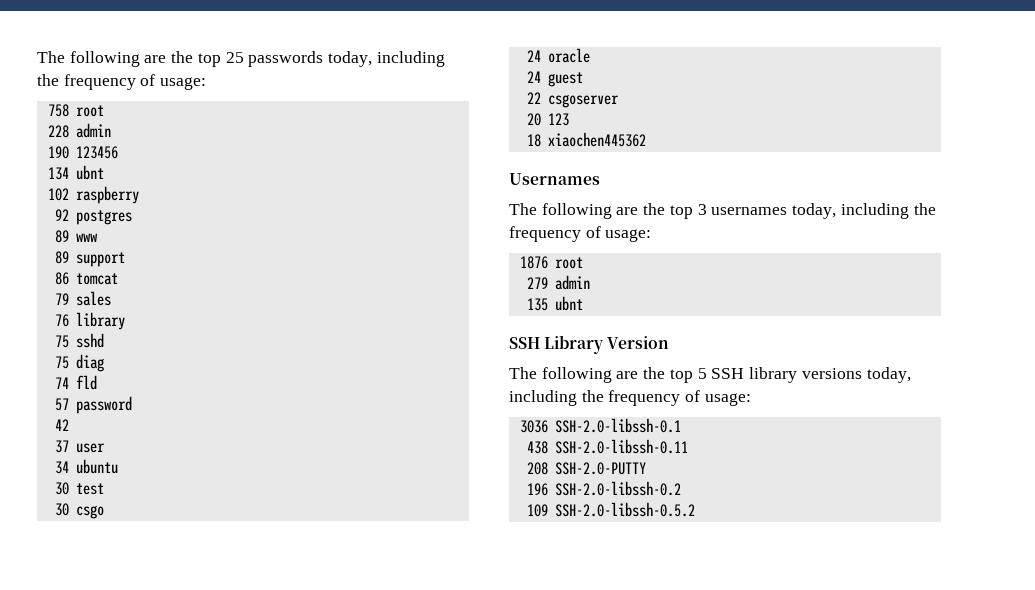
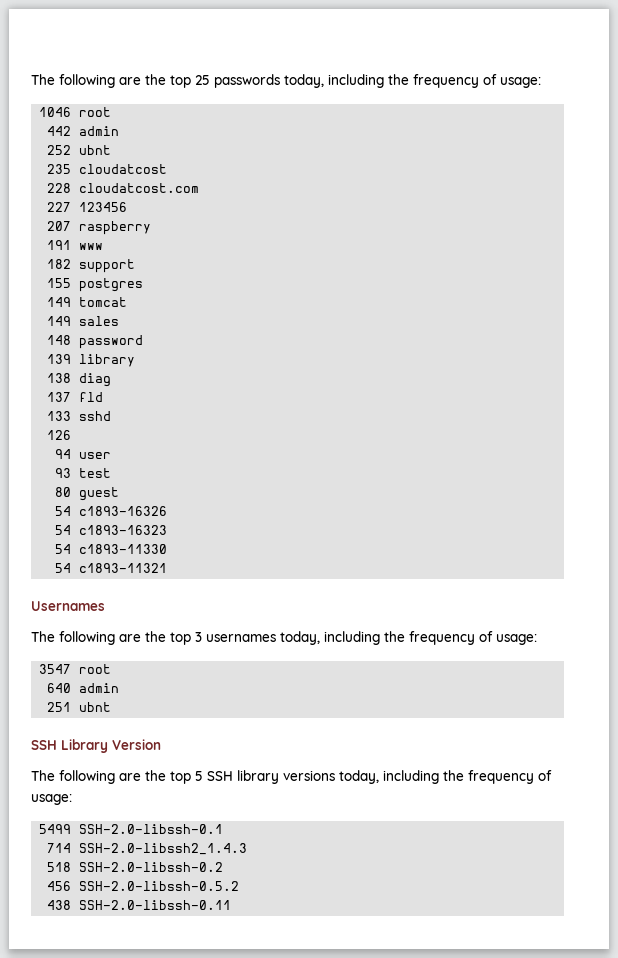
[47,104,104,117] [47,123,111,138] [47,146,118,159] [47,165,104,180] [47,186,139,204] [54,209,132,225] [54,230,98,243] [54,251,125,267] [54,272,69,285] 758 root // 228 admin // 190 123456 // 134 ubnt // 102 raspberry // 92 postgres // 89 www // 89 support // 86 -> [39,107,112,117] [47,126,120,136] [47,145,112,155] [47,164,168,174] [47,183,200,193] [47,202,128,212] [47,221,152,235] [47,240,104,250] [47,259,136,273] [47,278,144,292] [47,297,72,307] 1046 root // 442 admin // 252 ubnt // 235 cloudatcost // 228 cloudatcost.com // 227 123456 // 207 raspberry // 191 www // 182 support // 155 postgres // 149
[54,293,69,305] 79 -> [47,316,72,326] 149
[54,312,125,330] [54,333,104,348] [54,354,104,372] [54,375,97,390] [54,396,132,414] [54,419,69,431] [54,440,105,453] [54,459,118,474] [54,482,104,495] [54,503,104,519] [526,48,590,63] [526,71,583,87] [526,92,619,108] [526,113,569,126] [526,132,646,147] 76 library // 75 sshd // 75 diag // 74 fld // 57 password // 42 // 37 user // 34 ubuntu // 30 test // 30 csgo // 24 oracle // 24 guest // 22 csgoserver // 20 123 // 18 xiaochen445362 -> [47,335,144,349] [47,354,136,367] [47,373,112,387] [47,392,104,402] [47,411,112,421] [47,430,72,440] [55,449,112,459] [55,468,112,478] [55,487,120,501] [55,506,168,516] [55,525,168,535] [55,544,168,554] [55,563,168,573] 148 password // 139 library // 138 diag // 137 fld // 133 sshd // 126 // 94 user // 93 test // 80 guest // 54 c1893-16326 // 54 c1893-16323 // 54 c1893-11330 // 54 c1893-11321
[519,256,583,269] [526,275,590,290] [526,298,548,311] 1876 root // 279 admin // 135 -> [39,664,112,674] [47,683,120,693] [47,702,72,712] 3547 root // 640 admin // 251
[519,420,548,433] 3036 -> [39,824,72,834] 5499
[526,439,688,454] [526,462,646,475] [526,481,681,496] [526,502,695,517] 438 SSH-2.0-libssh-0.11 // 208 SSH-2.0-PUTTY // 196 SSH-2.0-libssh-0.2 // 109 SSH-2.0-libssh-0.5.2 -> [47,843,248,855] [47,862,224,872] [47,881,240,891] [47,900,232,910] 714 SSH-2.0-libssh2_1.4.3 // 518 SSH-2.0-libssh-0.2 // 456 SSH-2.0-libssh-0.5.2 // 438 SSH-2.0-libssh-0.11

